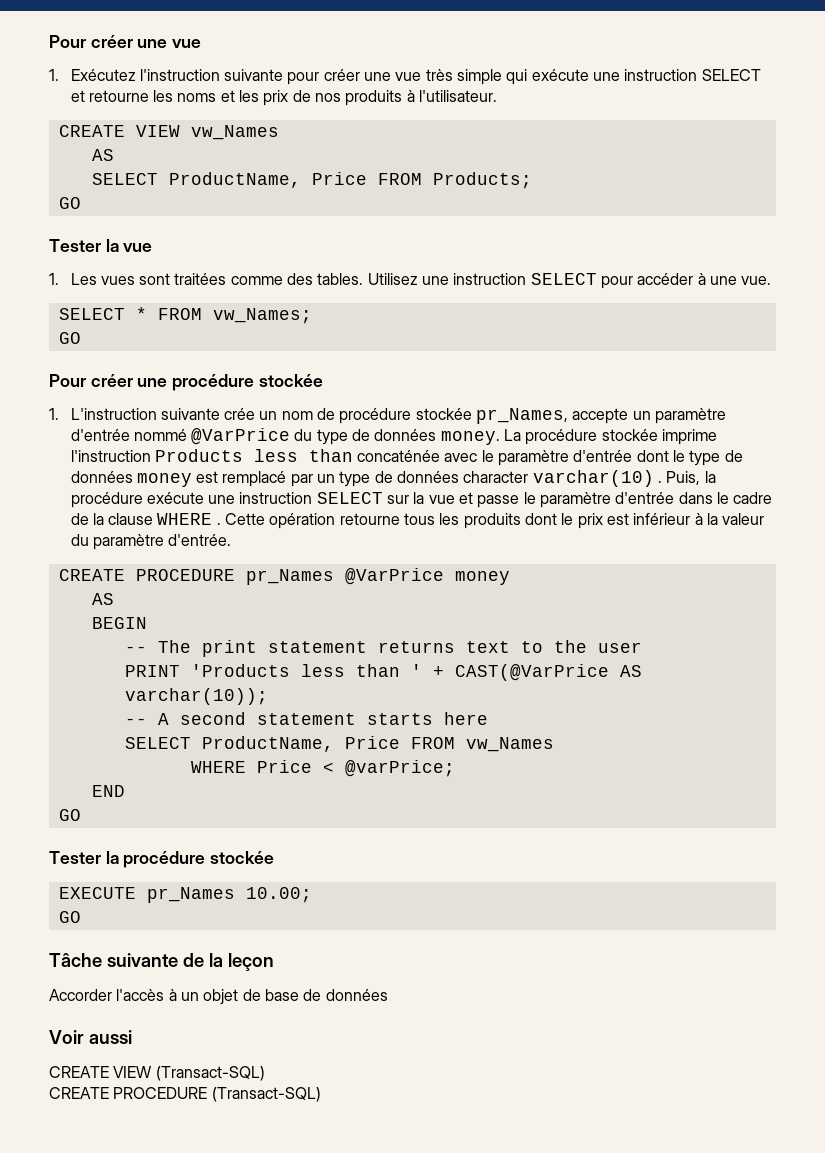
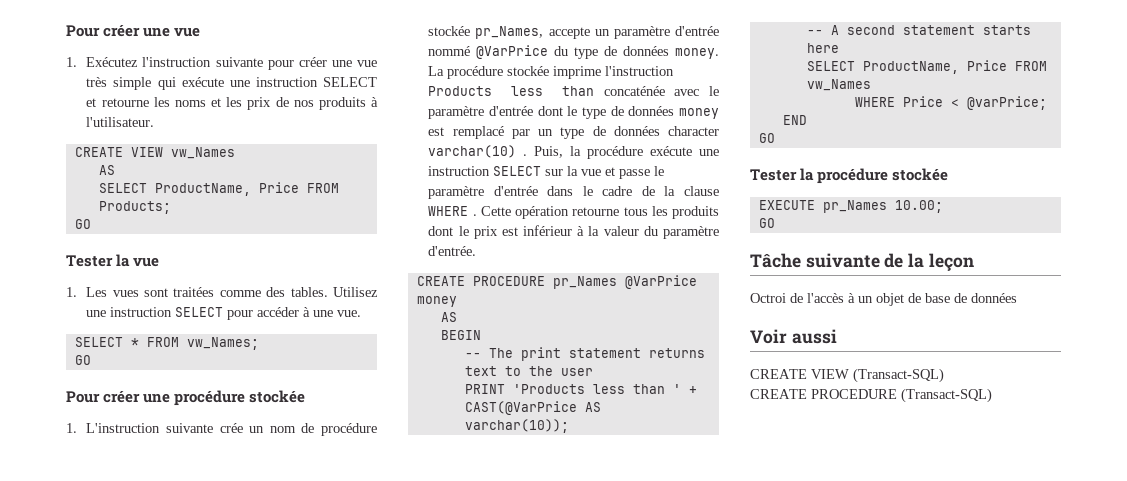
[49,989,112,1001] Accorder -> [750,293,803,303] Octroi de

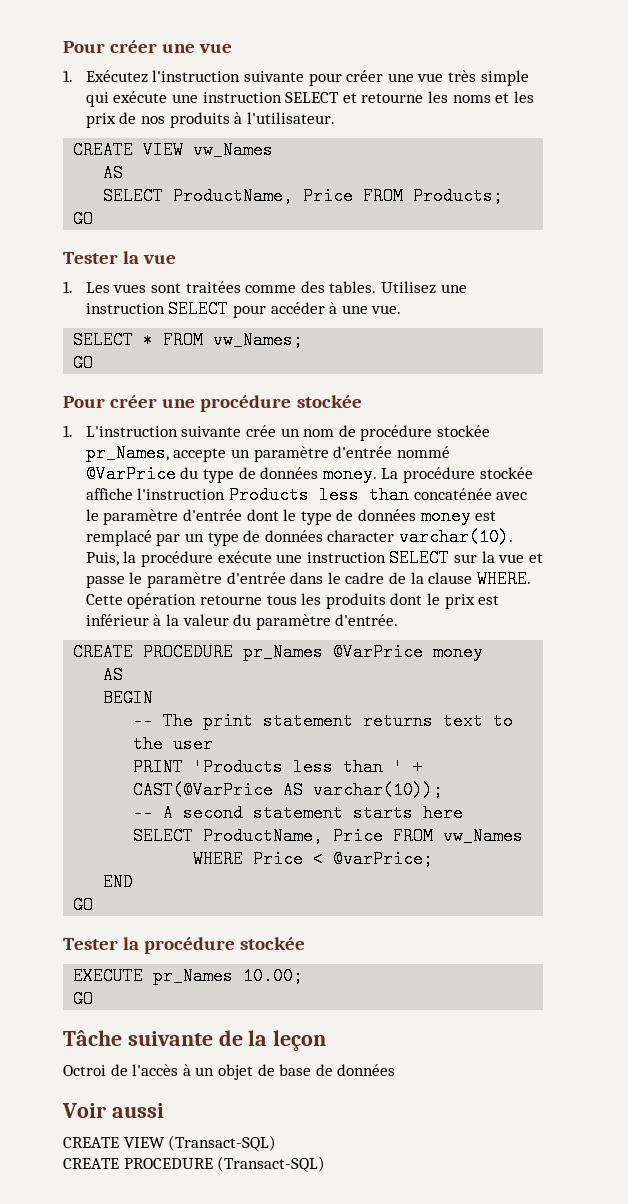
[553,66,602,79] imprime -> [85,488,133,500] affiche
[428,145,528,158] varchar(10) . -> [398,528,513,546] varchar(10).
[428,206,477,216] WHERE . -> [476,570,531,588] WHERE.

